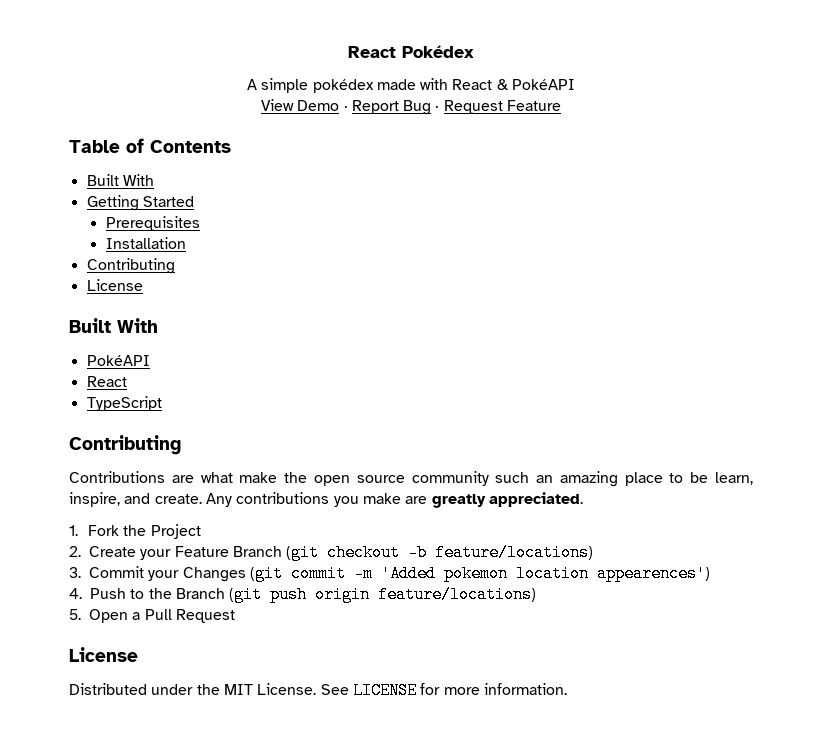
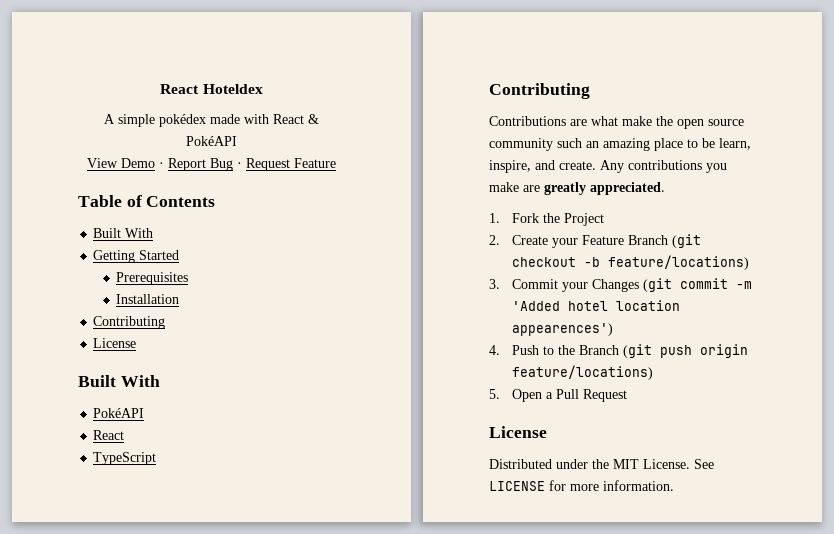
[348,45,474,58] React Pokédex -> [160,84,263,94] React Hoteldex
[443,565,508,582] pokemon -> [567,301,608,311] hotel

